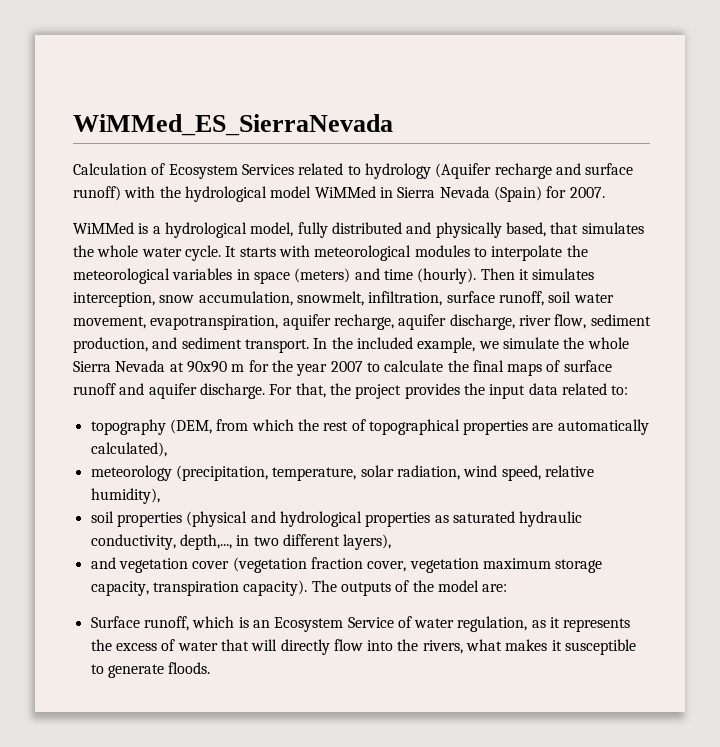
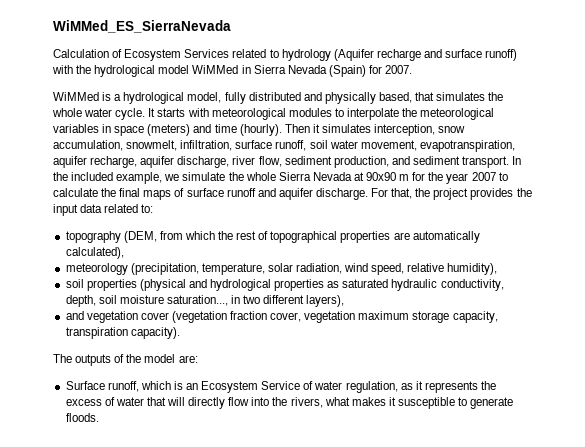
[179,534,232,550] depth,..., -> [65,295,228,307] depth, soil moisture saturation...,
(308, 588) none -> (180, 333) //

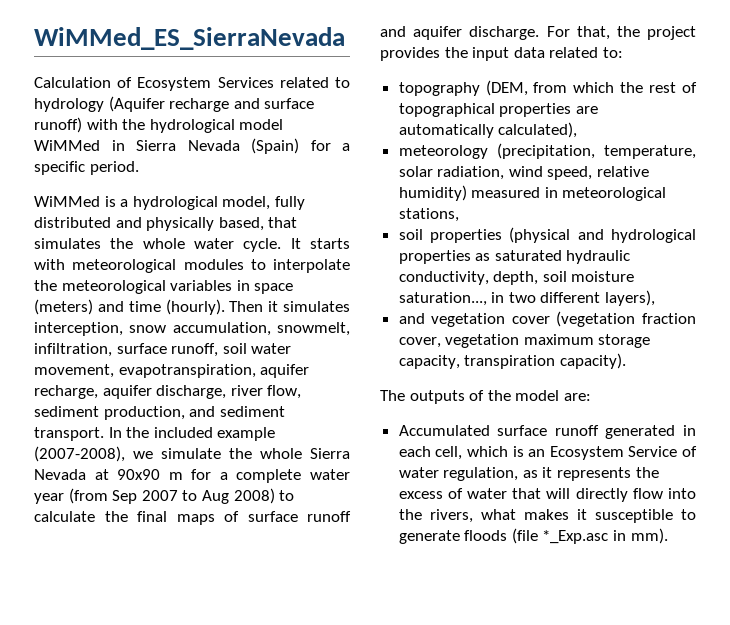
[385,65,413,74] 2007. -> [342,143,350,151] [34,161,139,175] a specific period.
[116,172,163,184] example, -> [217,427,276,441] [34,446,125,462] example (2007-2008),
[428,172,496,184] the year 2007 -> [219,469,350,483] [34,488,275,504] a complete water year (from Sep 2007 to Aug 2008)
[447,263,498,275] humidity), -> [398,185,667,201] [398,208,459,222] humidity) measured in meteorological stations,
[65,381,139,392] Surface runoff, -> [398,425,696,439] [398,446,463,460] Accumulated surface runoff generated in each cell,
[65,413,99,422] floods. -> [464,528,668,544] floods (file *_Exp.asc in mm).

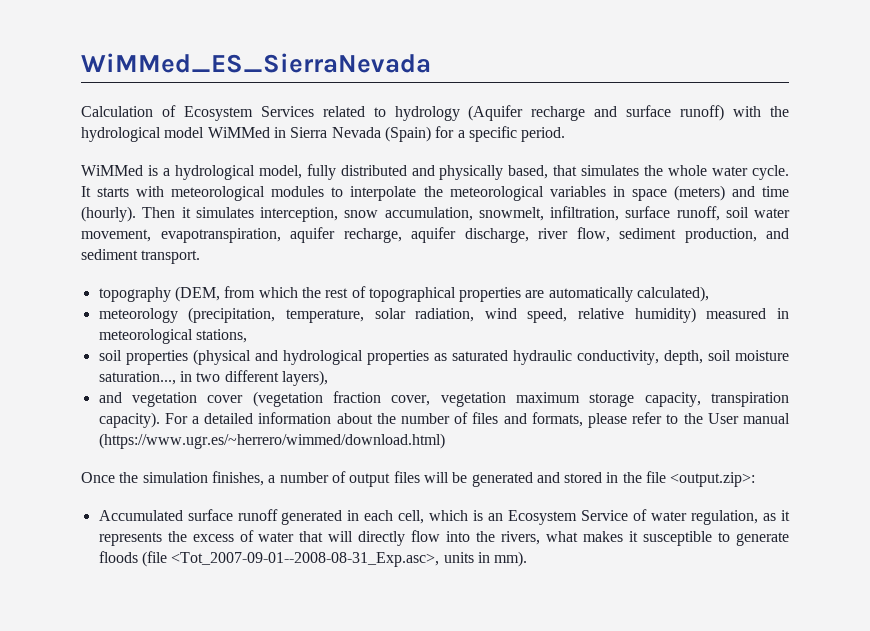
[108,427,276,441] [34,446,350,462] [34,469,350,483] [34,488,295,504] [34,511,351,525] [380,26,696,40] [380,47,623,61] In the included example (2007-2008), we simulate the whole Sierra Nevada at 90x90 m for a complete water year (from Sep 2007 to Aug 2008) to calculate the final maps of surface runoff and aquifer discharge. For that, the project provides the input data related to: -> (201, 257) none
[380,390,591,404] // The outputs of the model are: -> [164,412,790,428] [98,433,445,449] [81,471,756,487] For a detailed information about the number of files and formats, please refer to the User manual (https://www.ugr.es/~herrero/wimmed/download.html) // Once the simulation finishes, a number of output files will be generated and stored in the file <output.zip>:
[542,530,609,544] *_Exp.asc -> [171,552,474,567] <Tot_2007-09-01--2008-08-31_Exp.asc>, units

